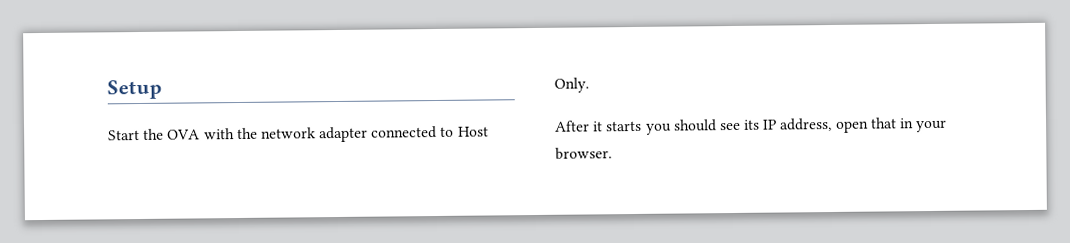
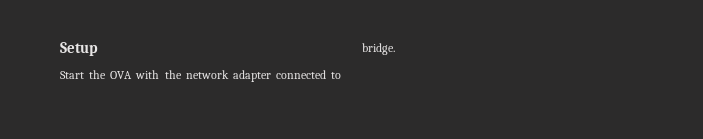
[457,126,489,137] [554,77,589,93] [554,117,948,135] [555,147,612,160] Host Only. // After it starts you should see its IP address, open that in your browser. -> [362,43,395,55] bridge.

